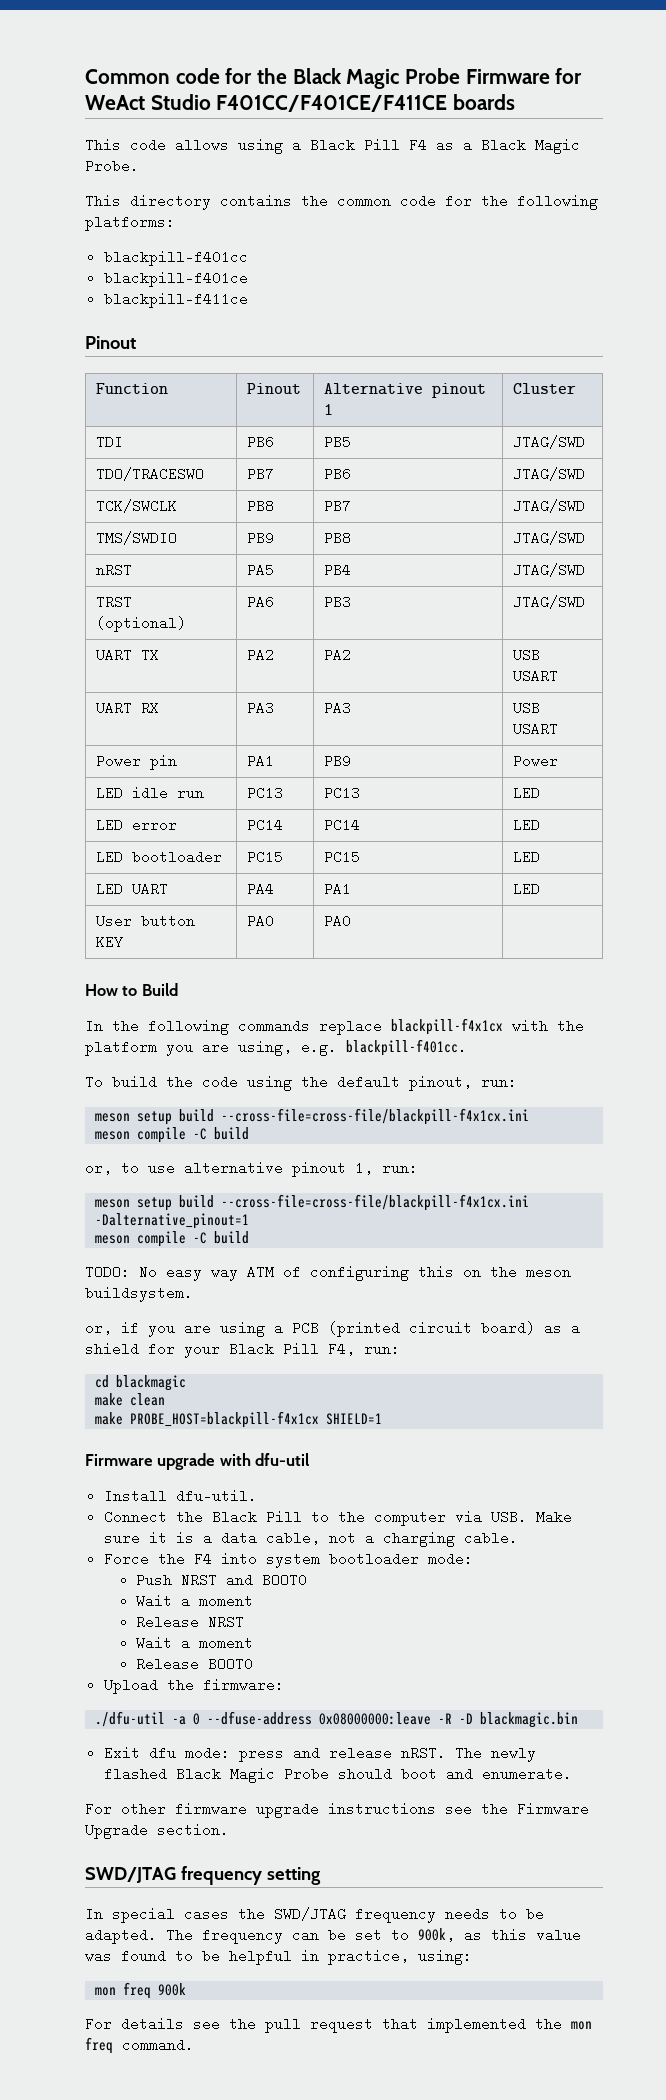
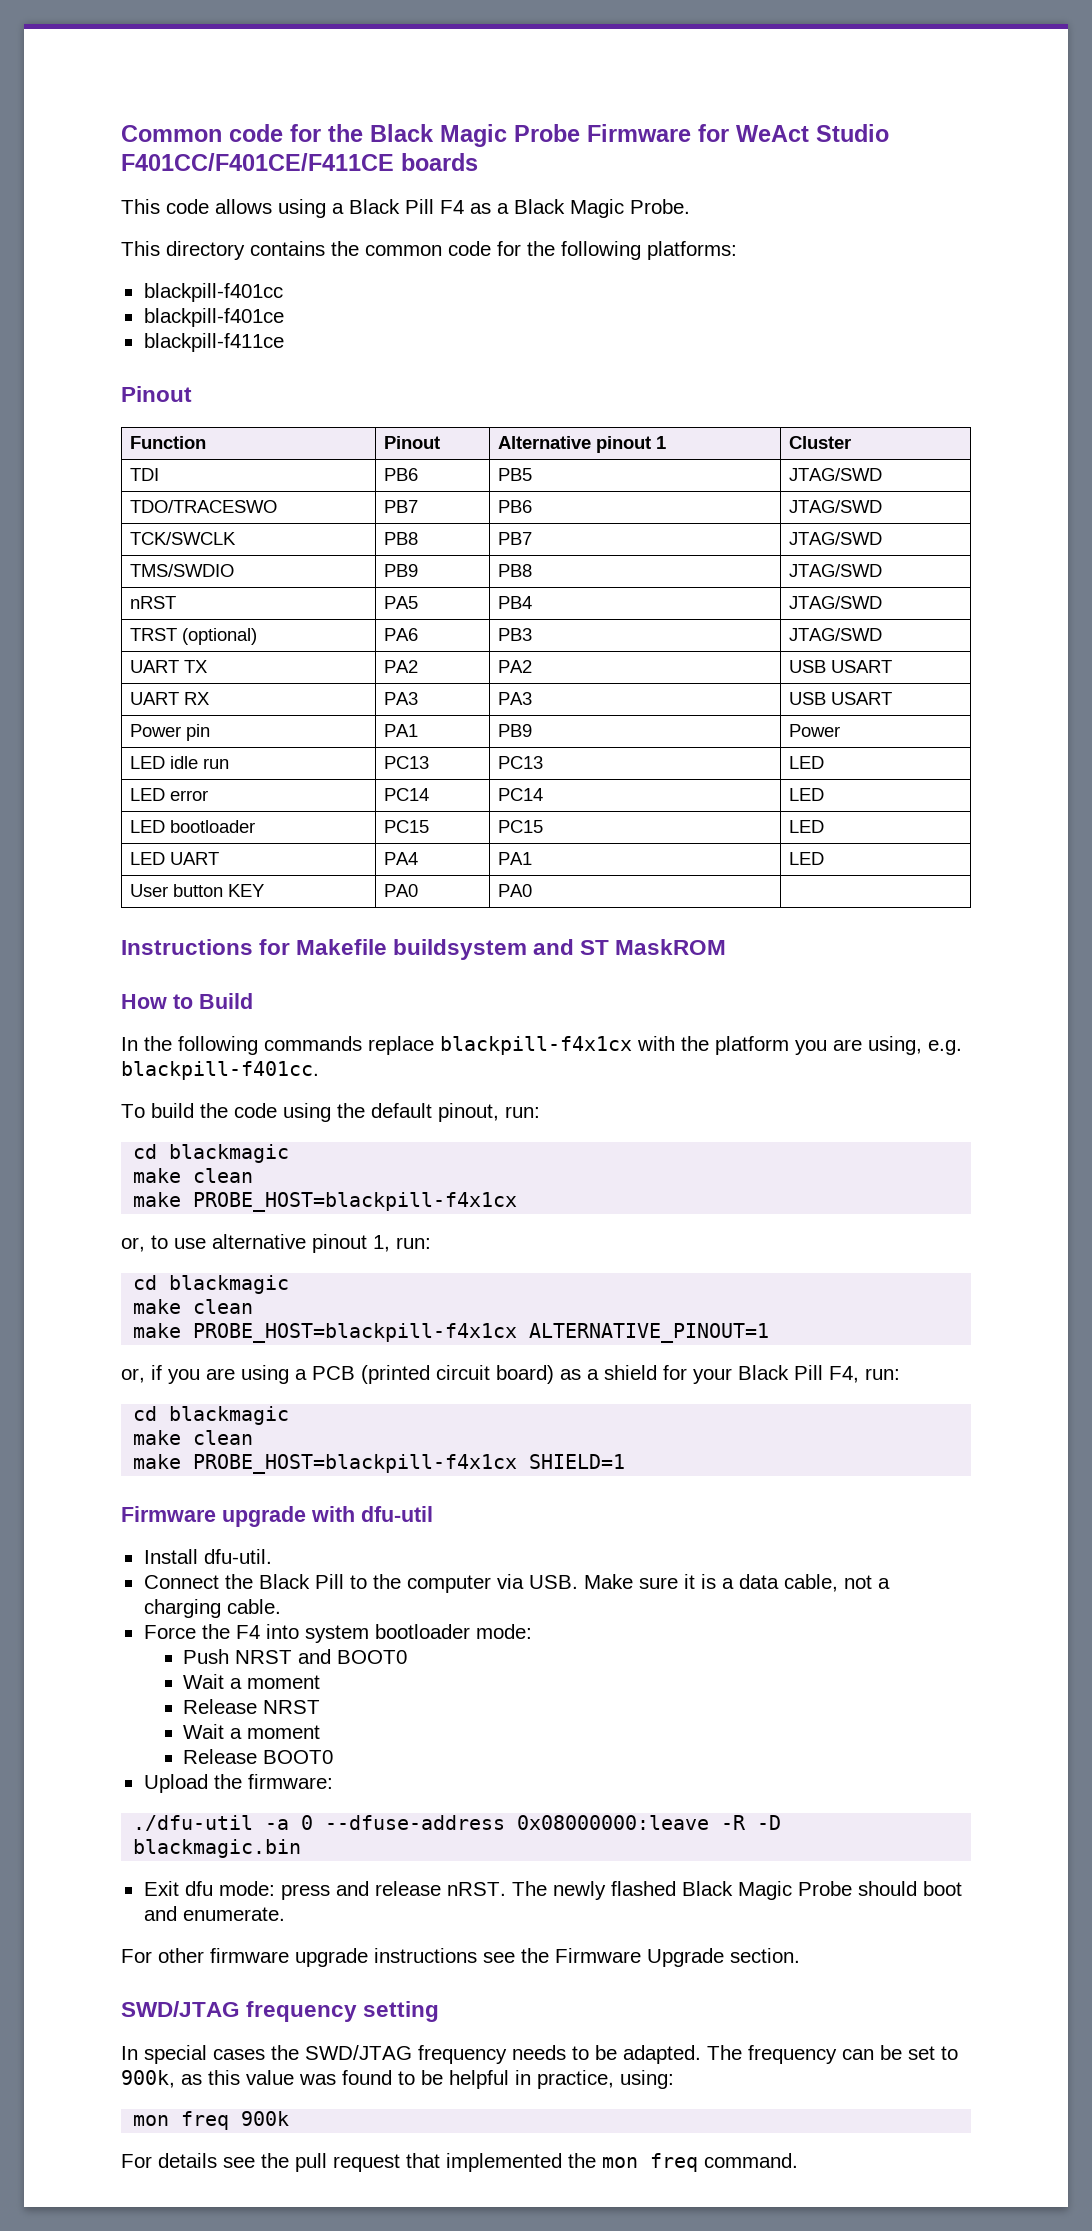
(351, 921) none -> [121,939,727,960] // Instructions for Makefile buildsystem and ST MaskROM
[95,1108,530,1125] [95,1127,250,1143] meson setup build --cross-file=cross-file/blackpill-f4x1cx.ini // meson compile -C build -> [133,1144,290,1163] [133,1168,254,1183] [133,1192,518,1212] cd blackmagic // make clean // make PROBE_HOST=blackpill-f4x1cx
[95,1194,530,1211] [95,1213,250,1229] [95,1231,250,1247] [85,1265,571,1281] [85,1286,193,1302] meson setup build --cross-file=cross-file/blackpill-f4x1cx.ini -Dalternative_pinout=1 // meson compile -C build // TODO: No easy way ATM of configuring this on the meson buildsystem. -> [133,1275,290,1294] [133,1299,254,1314] [133,1323,770,1343] cd blackmagic // make clean // make PROBE_HOST=blackpill-f4x1cx ALTERNATIVE_PINOUT=1

